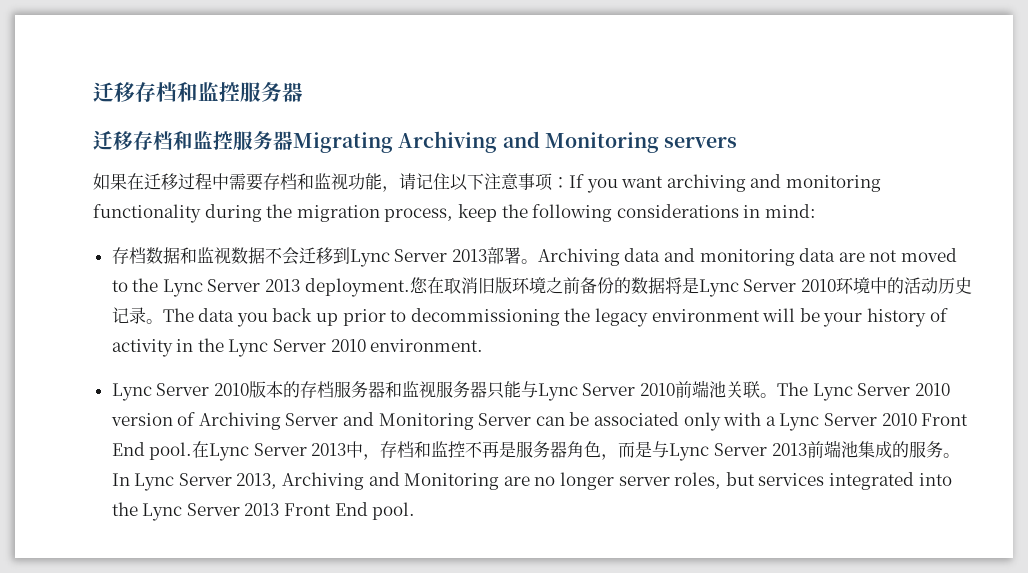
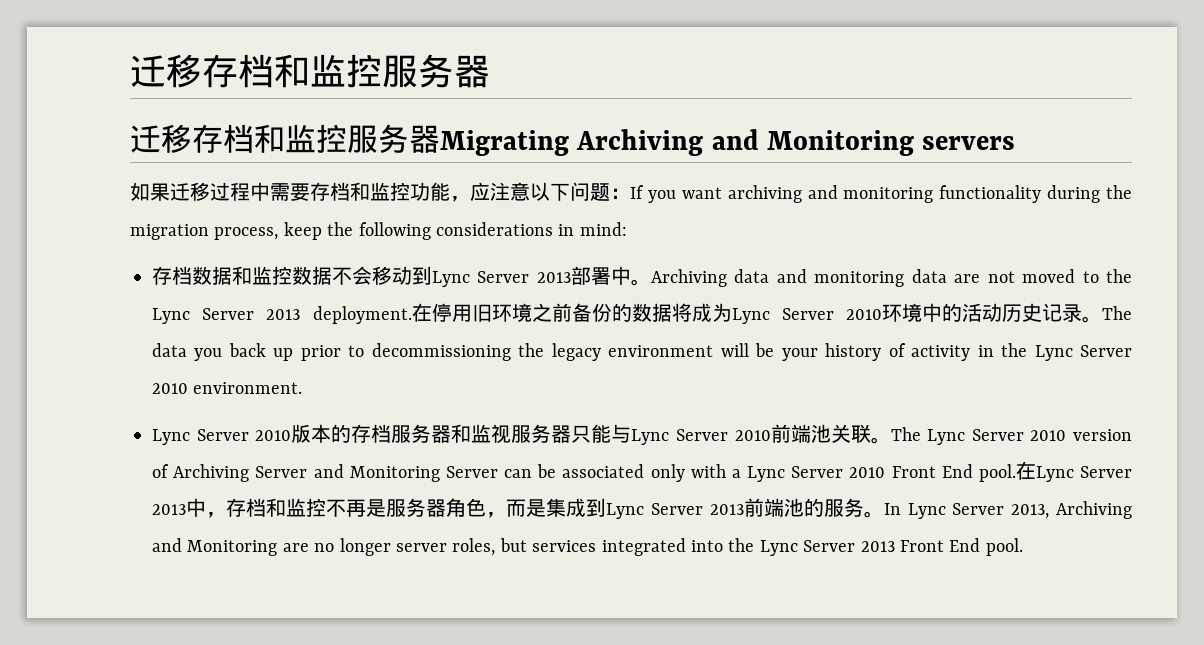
[127,173,144,190] 在 -> (170, 192) none
[331,173,553,192] 视功能，请记住以下注意事项 -> [390,182,610,202] 控功能，应注意以下问题
[213,247,231,264] 视 -> [272,266,292,285] 控
[298,247,333,264] 迁移 -> [372,266,412,285] 移动
(521, 255) none -> [610,266,631,285] 中
[409,277,512,294] 您在取消旧版 -> [411,303,492,322] 在停用旧
[681,277,699,294] 是 -> [691,303,732,322] 成为
[652,441,670,458] 与 -> [546,498,606,517] 集成到
[857,441,892,458] 集成 -> (804, 507) none

